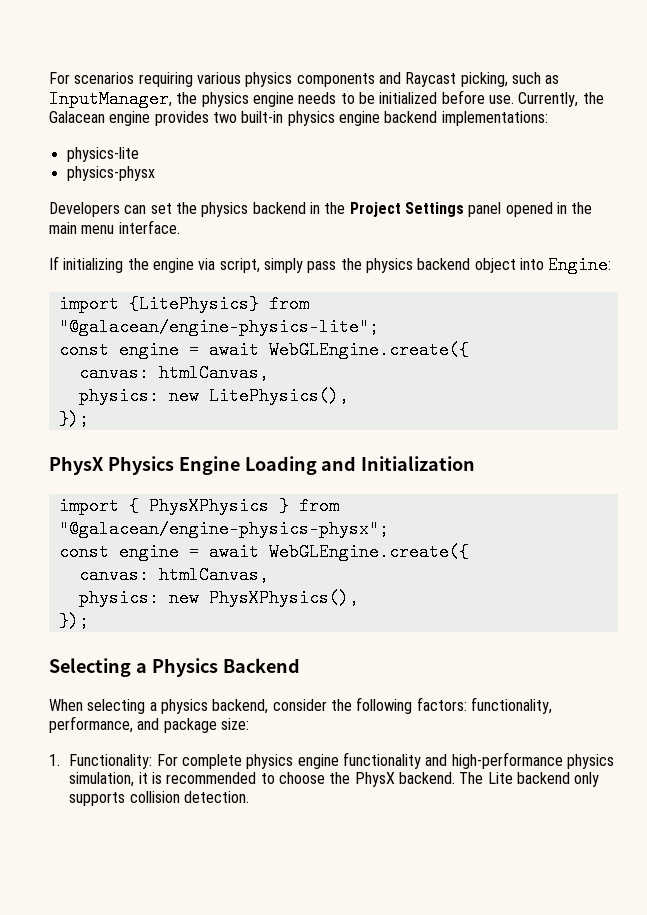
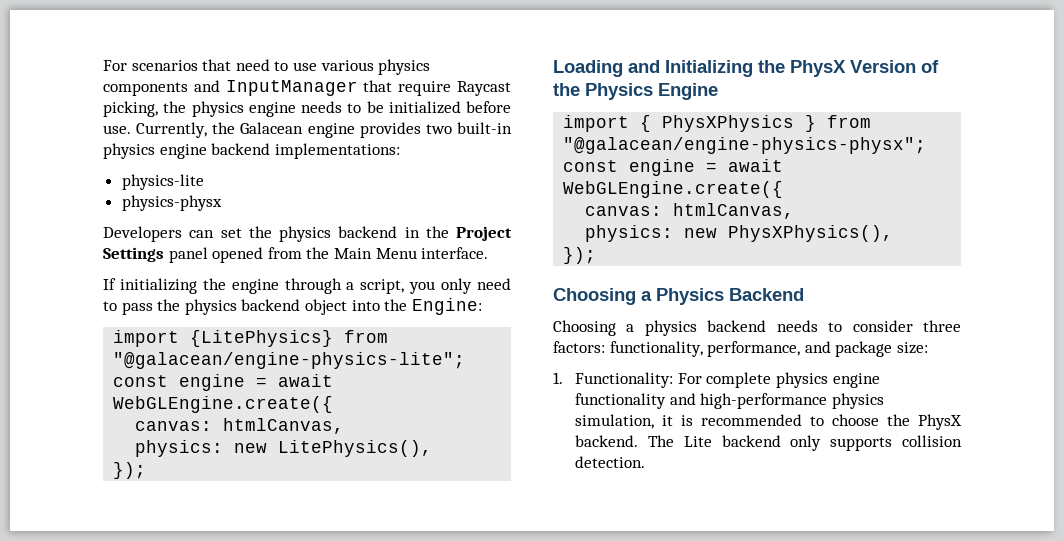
[138,72,560,87] [49,90,172,108] requiring various physics components and Raycast picking, such as InputManager, -> [202,59,431,75] [103,80,511,96] [103,101,158,117] that need to use various physics components and InputManager that require Raycast picking,
[556,202,593,214] [49,222,115,234] in the main menu -> [267,247,417,259] from the Main Menu
[198,258,303,273] via script, simply -> [284,278,512,294] [103,301,117,311] through a script, you only need to
(544, 264) none -> [384,299,408,311] the
[49,456,104,475] PhysX -> [553,60,939,77] [553,83,580,96] Loading and Initializing the PhysX Version of the
[244,456,476,475] Loading and Initialization -> (718, 91) none
[49,658,131,677] Selecting -> [553,288,636,305] Choosing
[49,697,413,714] When selecting a physics backend, consider the following -> [553,320,961,336] Choosing a physics backend needs to consider three

